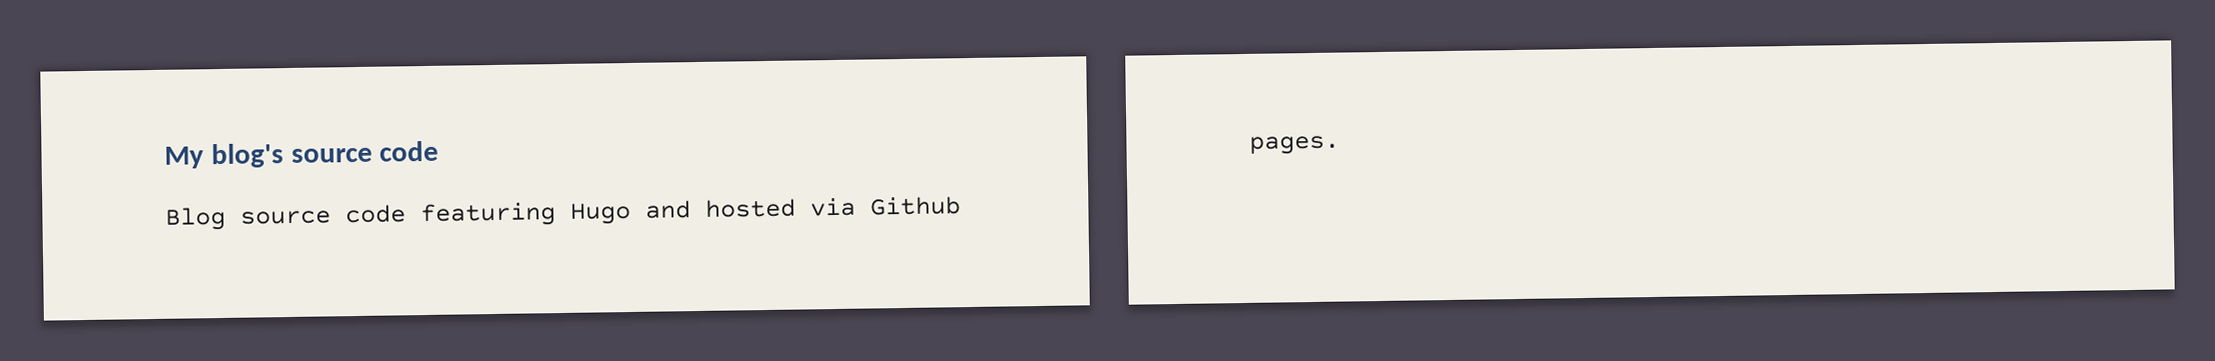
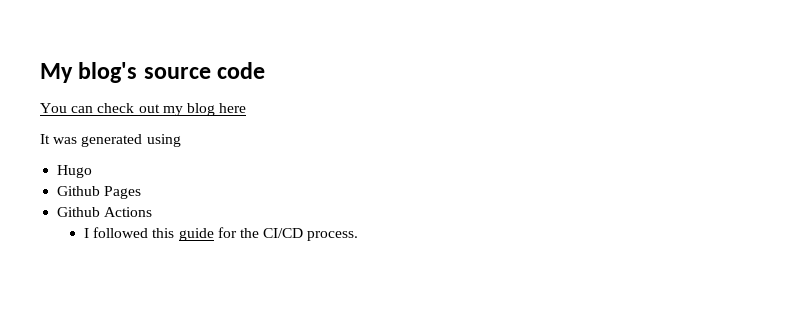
[165,196,961,231] [1249,135,1340,155] Blog source code featuring Hugo and hosted via Github pages. -> [40,103,247,116] [40,134,181,147] [57,165,93,178] [57,186,142,199] [57,207,153,217] [83,227,359,241] You can check out my blog here // It was generated using // Hugo // Github Pages // Github Actions // I followed this guide for the CI/CD process.

